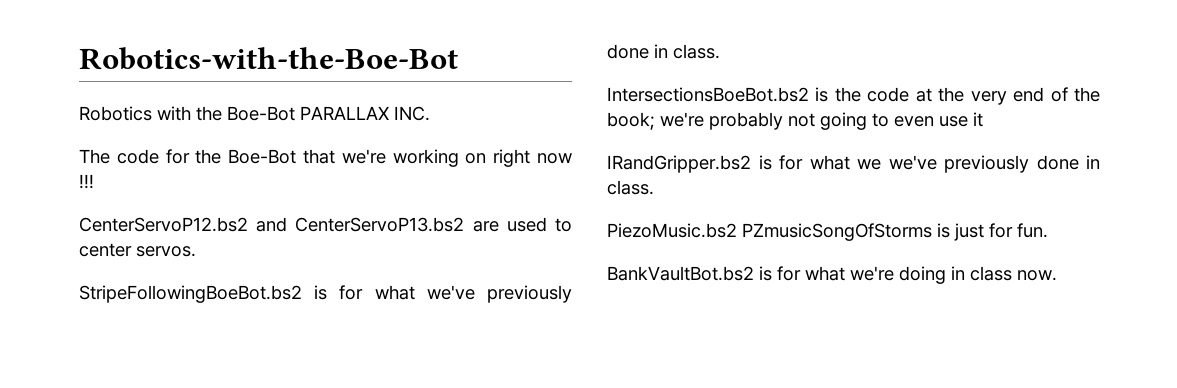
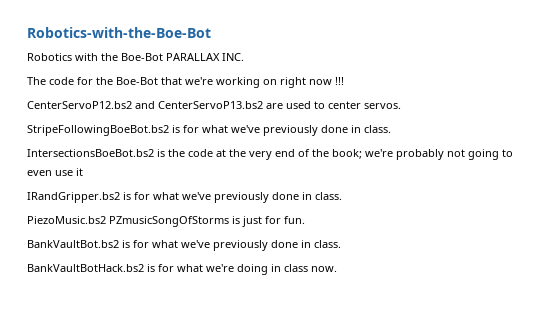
[857,159,881,170] we -> (179, 196) none
(845, 273) none -> [181,240,341,251] [27,264,203,272] we've previously done in class. // BankVaultBotHack.bs2 is for what

